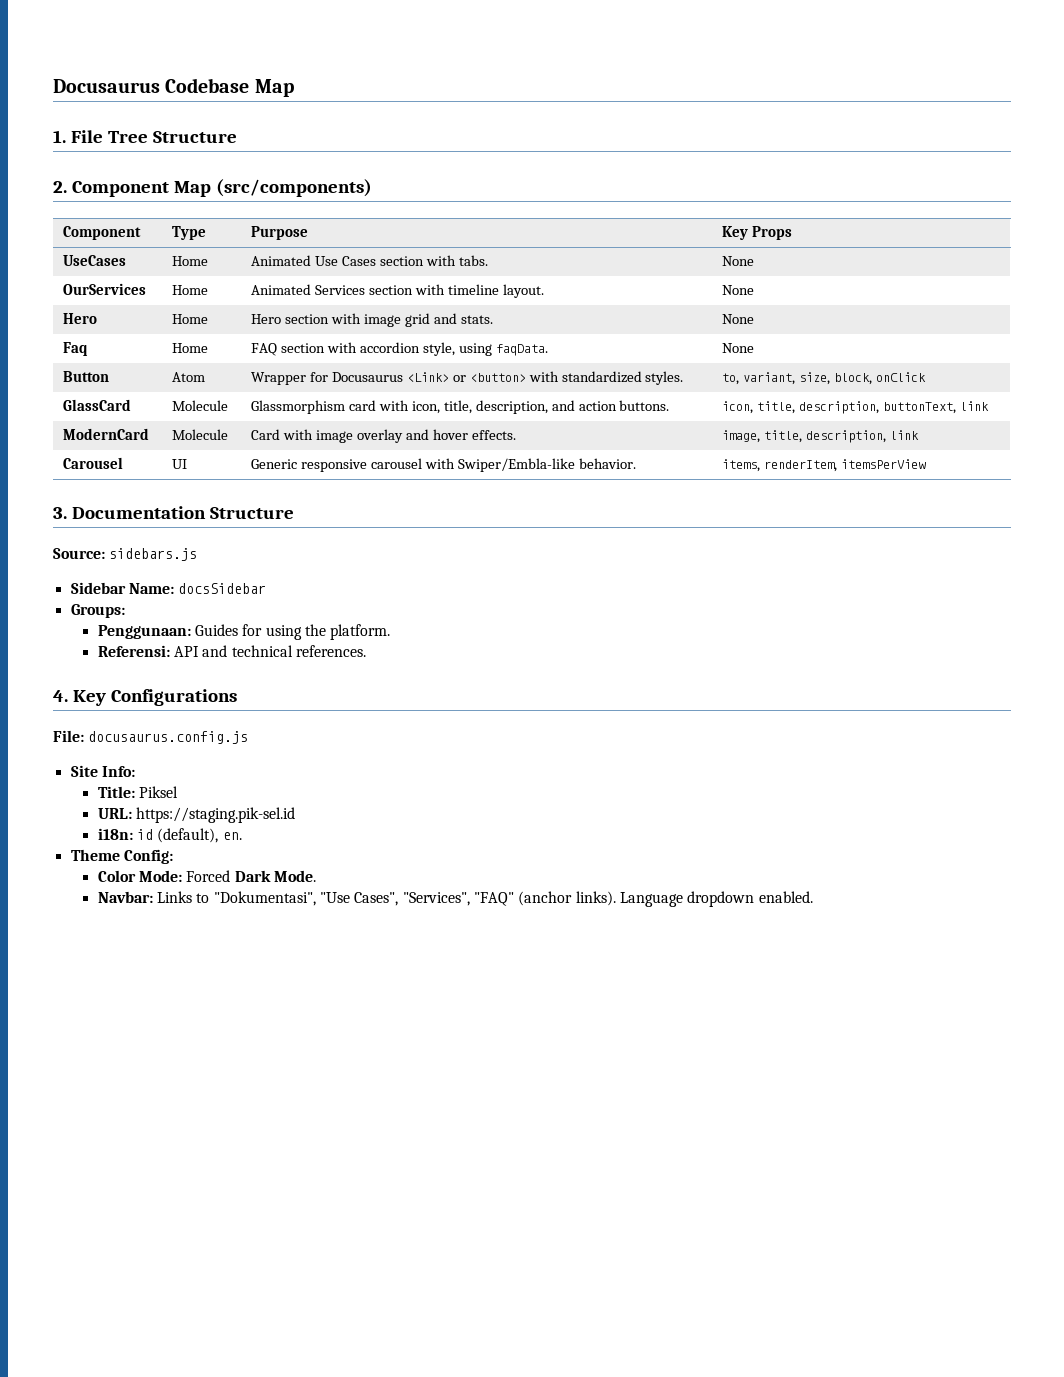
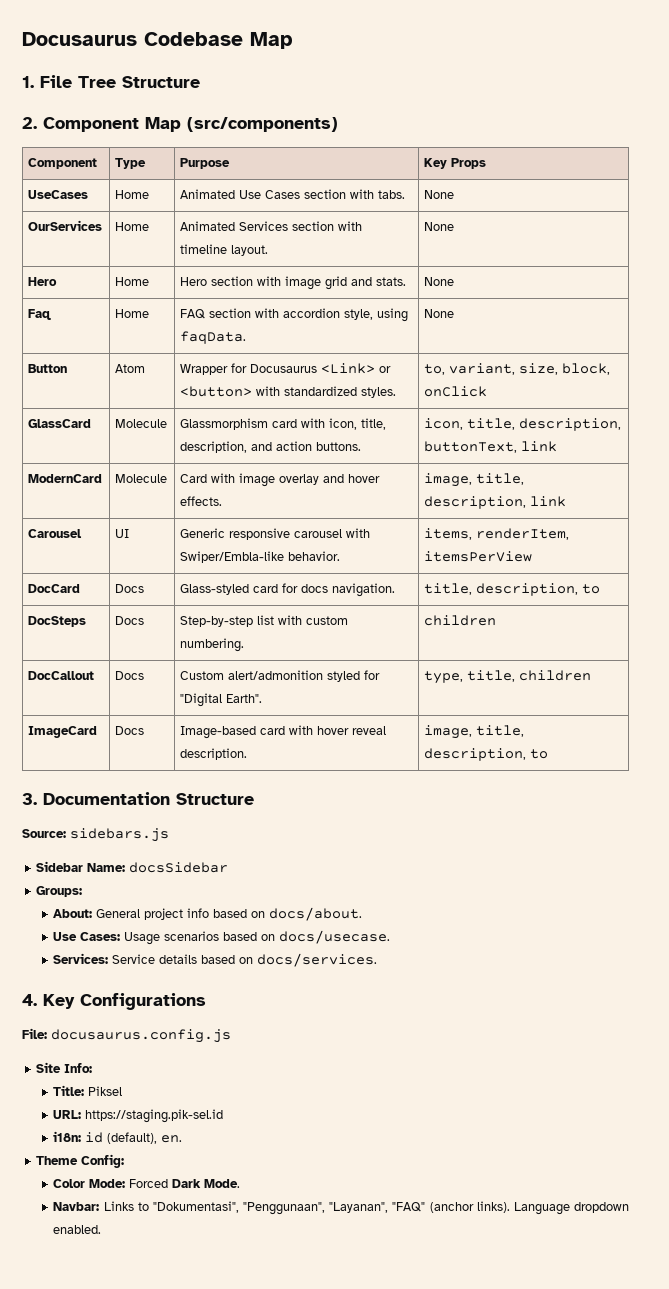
(926, 464) none -> [28,584,81,593] [115,584,145,593] [180,583,396,597] [424,583,601,596] [28,616,87,627] [115,616,145,625] [180,615,349,627] [180,638,245,652] [424,615,497,626] [28,671,95,680] [115,671,145,680] [180,670,381,682] [180,693,263,707] [424,670,592,684] [28,726,98,738] [115,726,145,735] [180,725,387,739] [180,748,248,760] [424,725,525,739] [424,748,549,761] // DocCard | Docs | Glass-styled card for docs navigation. | title, description, to // DocSteps | Docs | Step-by-step list with custom numbering. | children // DocCallout | Docs | Custom alert/admonition styled for "Digital Earth". | type, title, children // ImageCard | Docs | Image-based card with hover reveal description. | image, title, description, to
[97,624,391,640] [97,645,367,657] Penggunaan: Guides for using the platform. // Referensi: API and technical references. -> [53,907,363,921] [53,930,391,945] [53,953,378,967] About: General project info based on docs/about. // Use Cases: Usage scenarios based on docs/usecase. // Services: Service details based on docs/services.
[320,892,470,906] "Use Cases", "Services", -> [243,1202,389,1215] "Penggunaan", "Layanan",

